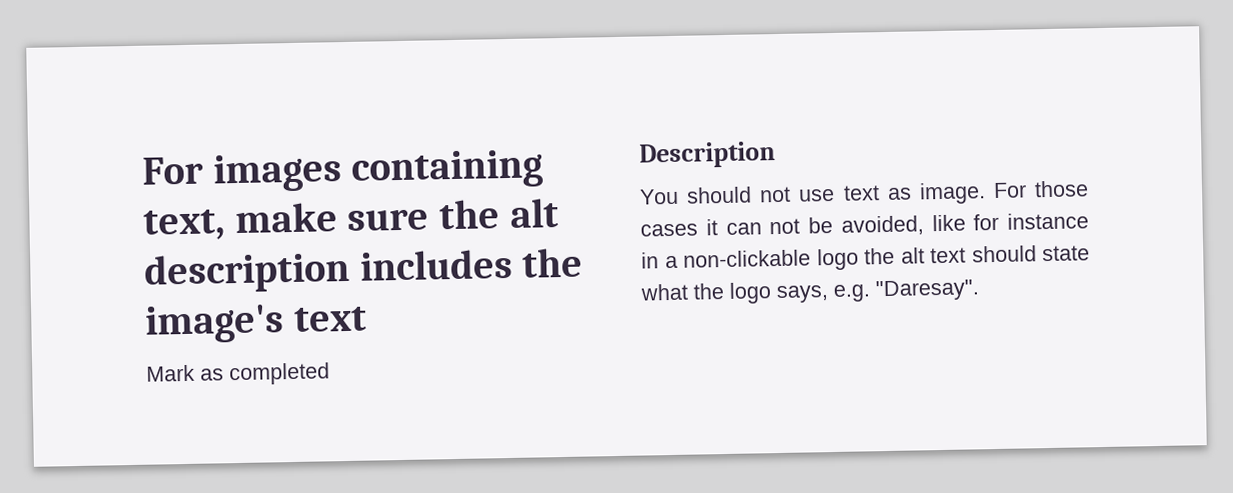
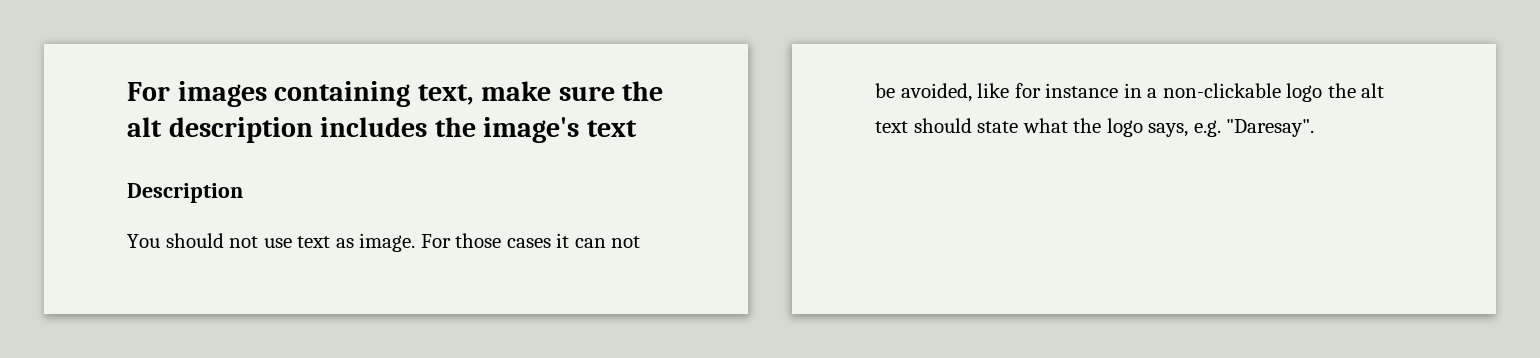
[146,362,330,386] // Mark as completed -> (637, 128) none

